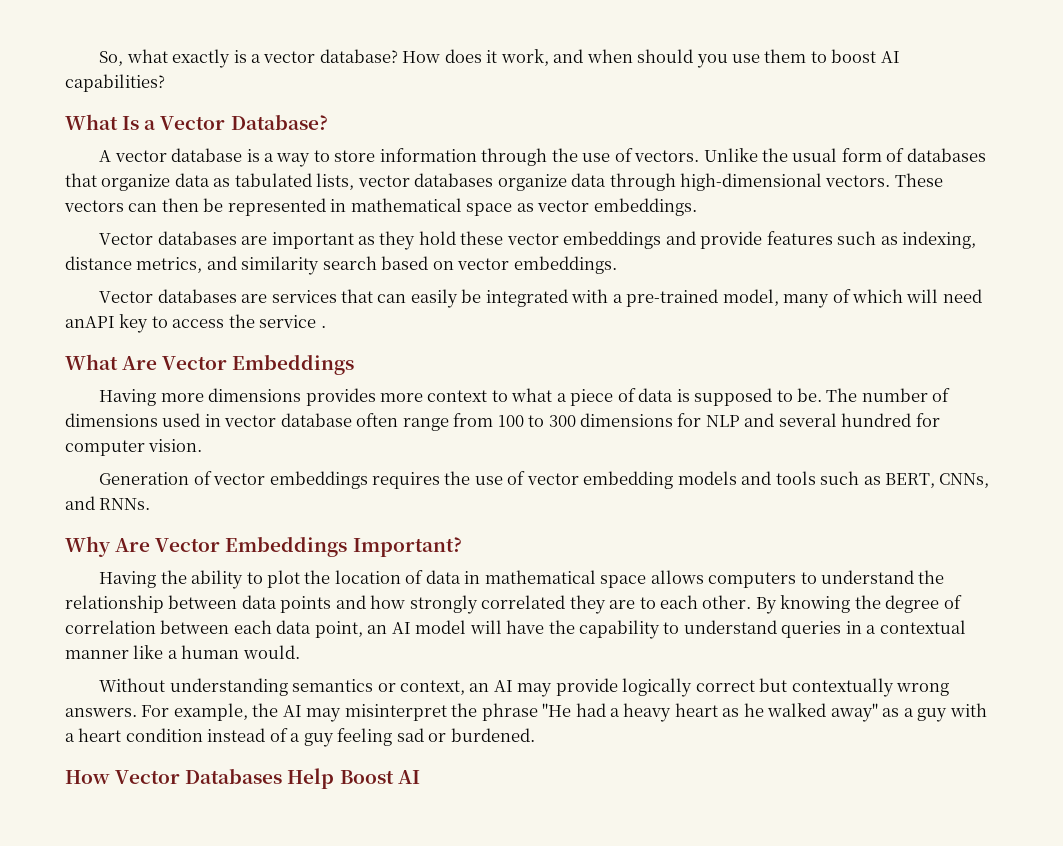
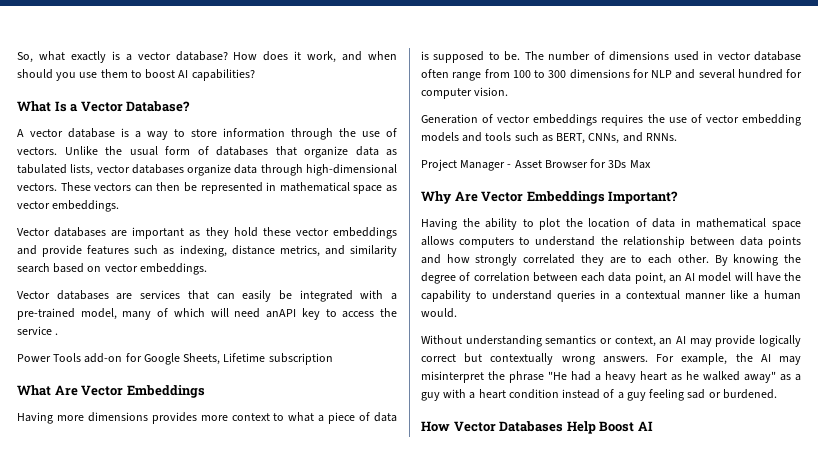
(326, 326) none -> [17,353,333,365] // Power Tools add-on for Google Sheets, Lifetime subscription
(151, 504) none -> [421,159,651,171] // Project Manager - Asset Browser for 3Ds Max

